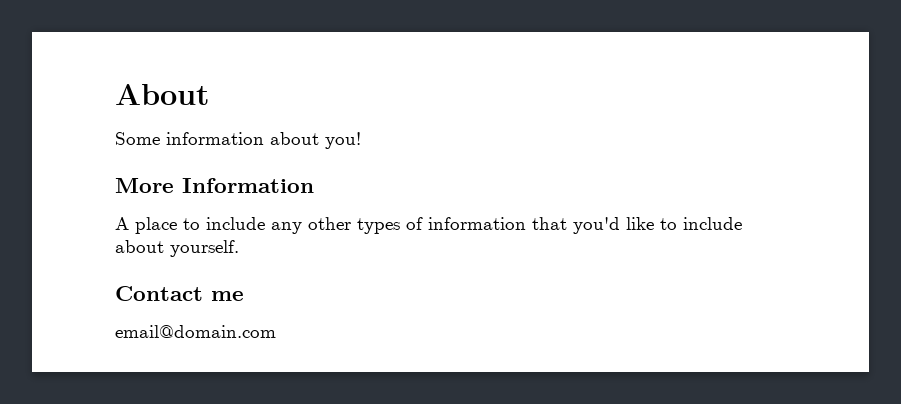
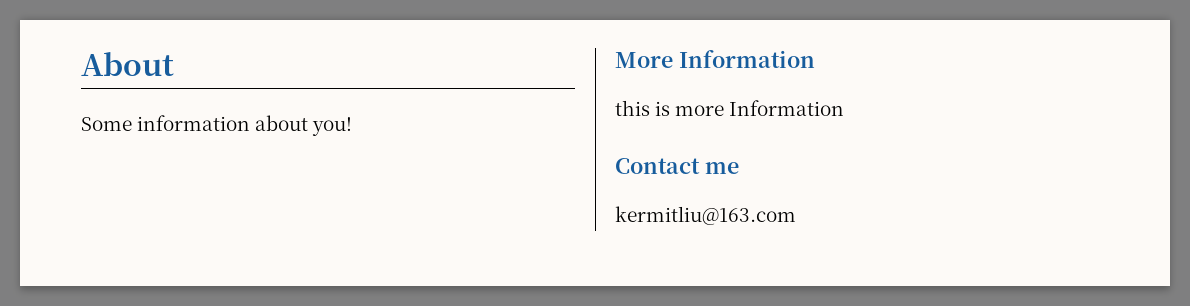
[115,217,742,234] [115,240,239,257] A place to include any other types of information that you'd like to include about yourself. -> [615,100,845,116] this is more Information
[115,325,276,338] email@domain.com -> [615,206,796,225] kermitliu@163.com

